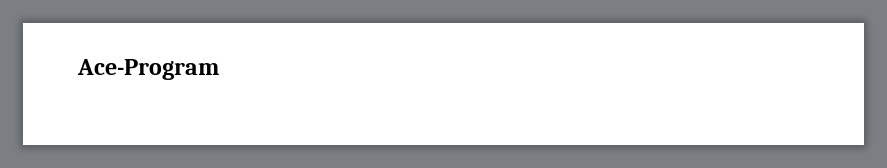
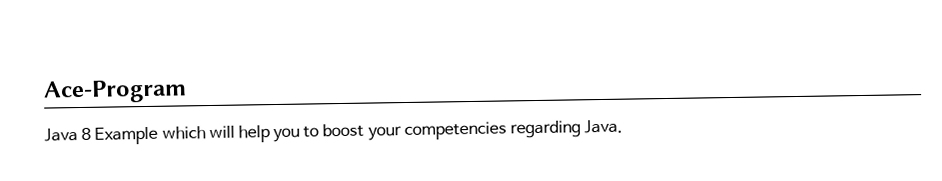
(219, 69) none -> [44,119,624,145] // Java 8 Example which will help you to boost your competencies regarding Java.

